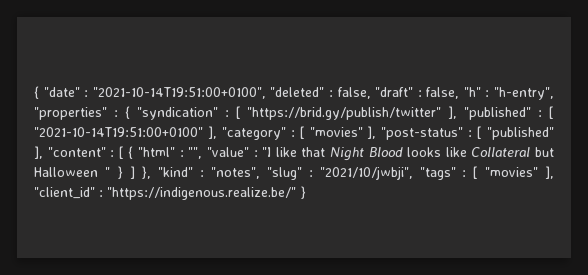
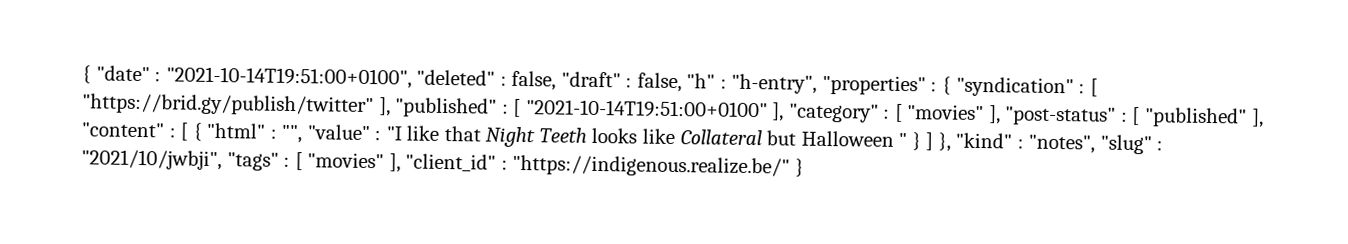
[368,147,403,157] Blood -> [538,127,587,143] Teeth

